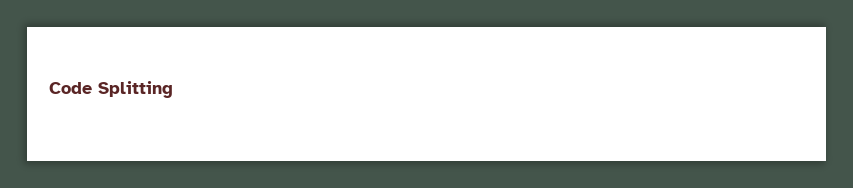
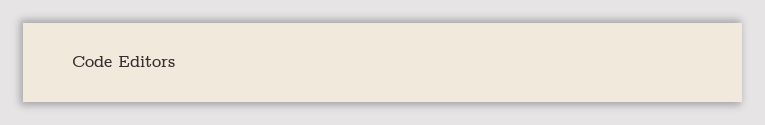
[98,81,173,98] Splitting -> [118,56,175,67] Editors

